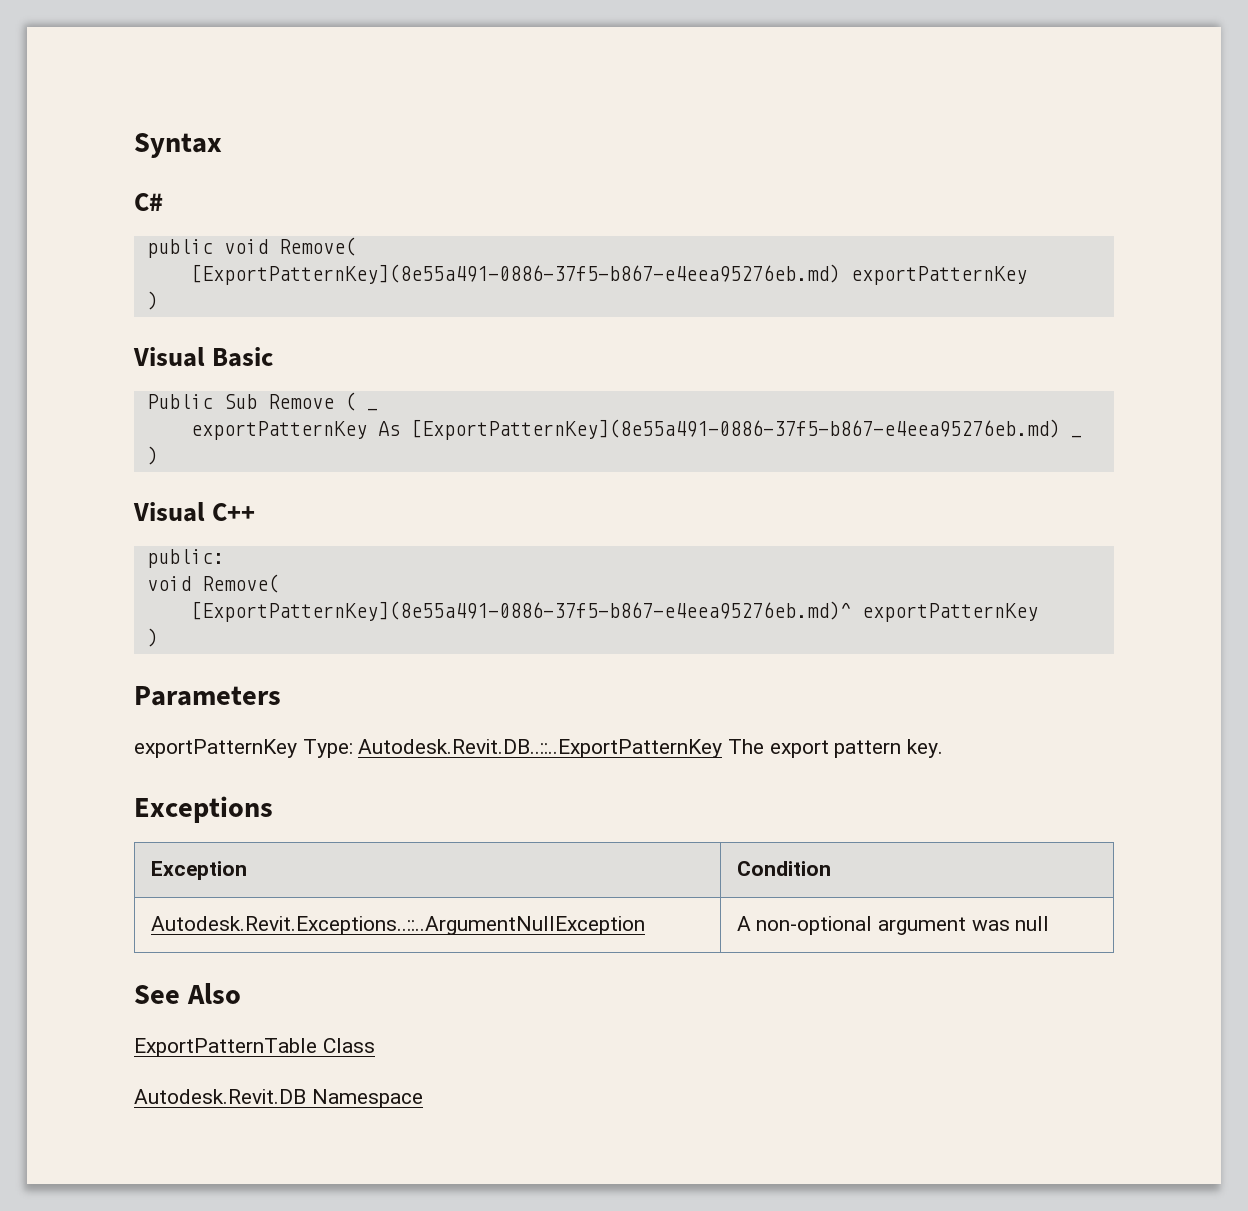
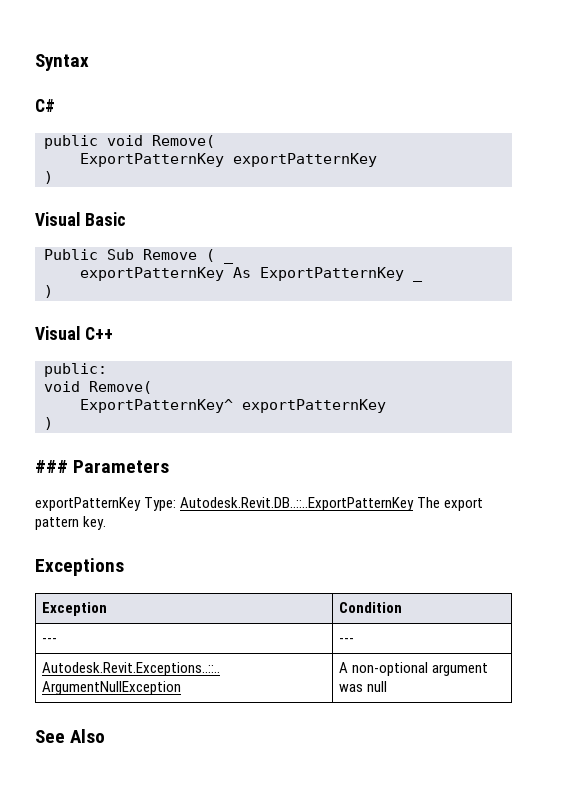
[190,264,840,285] [ExportPatternKey](8e55a491-0886-37f5-b867-e4eea95276eb.md) -> [80,153,224,167] ExportPatternKey
[410,419,1060,440] [ExportPatternKey](8e55a491-0886-37f5-b867-e4eea95276eb.md) -> [260,267,404,281] ExportPatternKey
[190,601,1038,622] [146,628,158,647] [ExportPatternKey](8e55a491-0886-37f5-b867-e4eea95276eb.md)^ exportPatternKey // ) // -> [80,399,386,413] [44,417,53,430] [35,460,68,473] ExportPatternKey^ exportPatternKey // ) // ###
(831, 868) none -> [41,638,57,643] [338,638,354,643] // --- | ---
[134,1038,375,1057] [134,1089,423,1108] // ExportPatternTable Class // Autodesk.Revit.DB Namespace -> (106, 736) none

